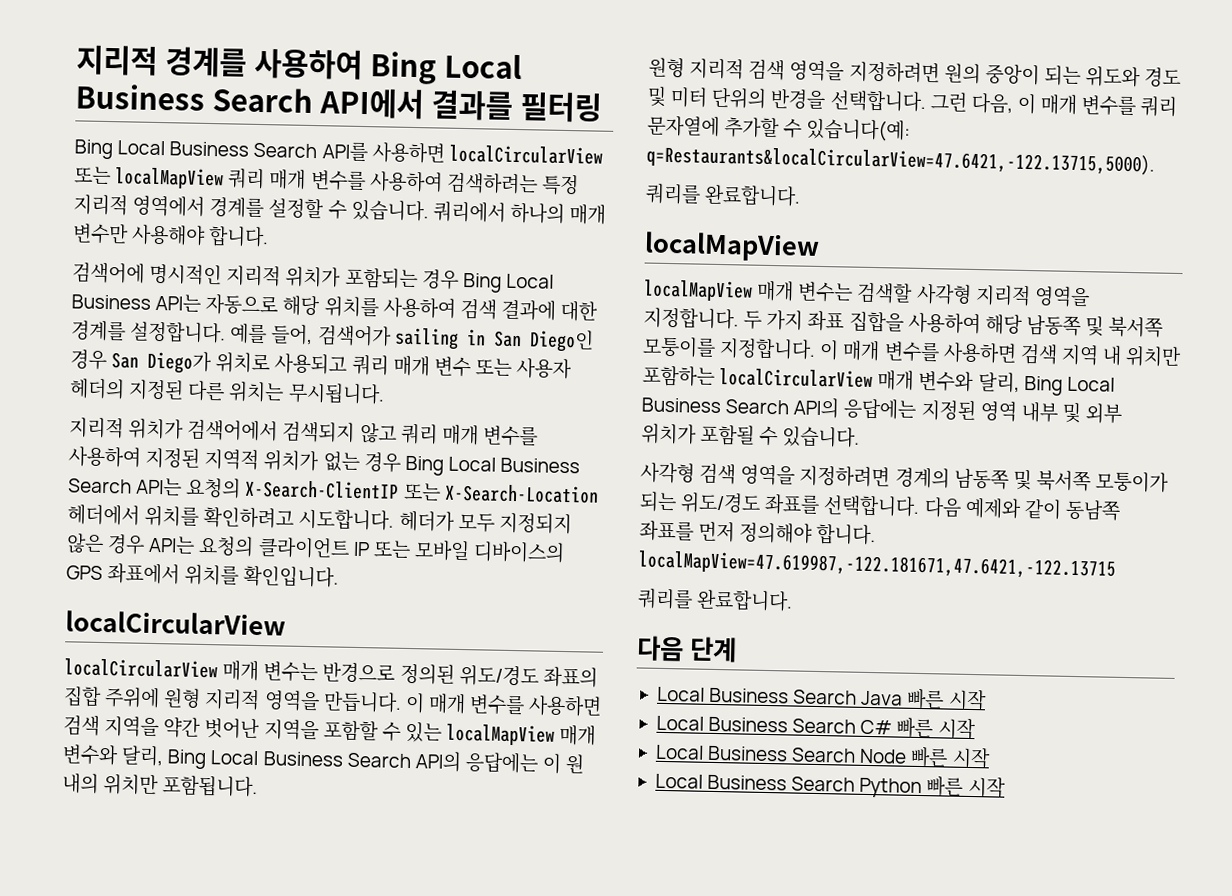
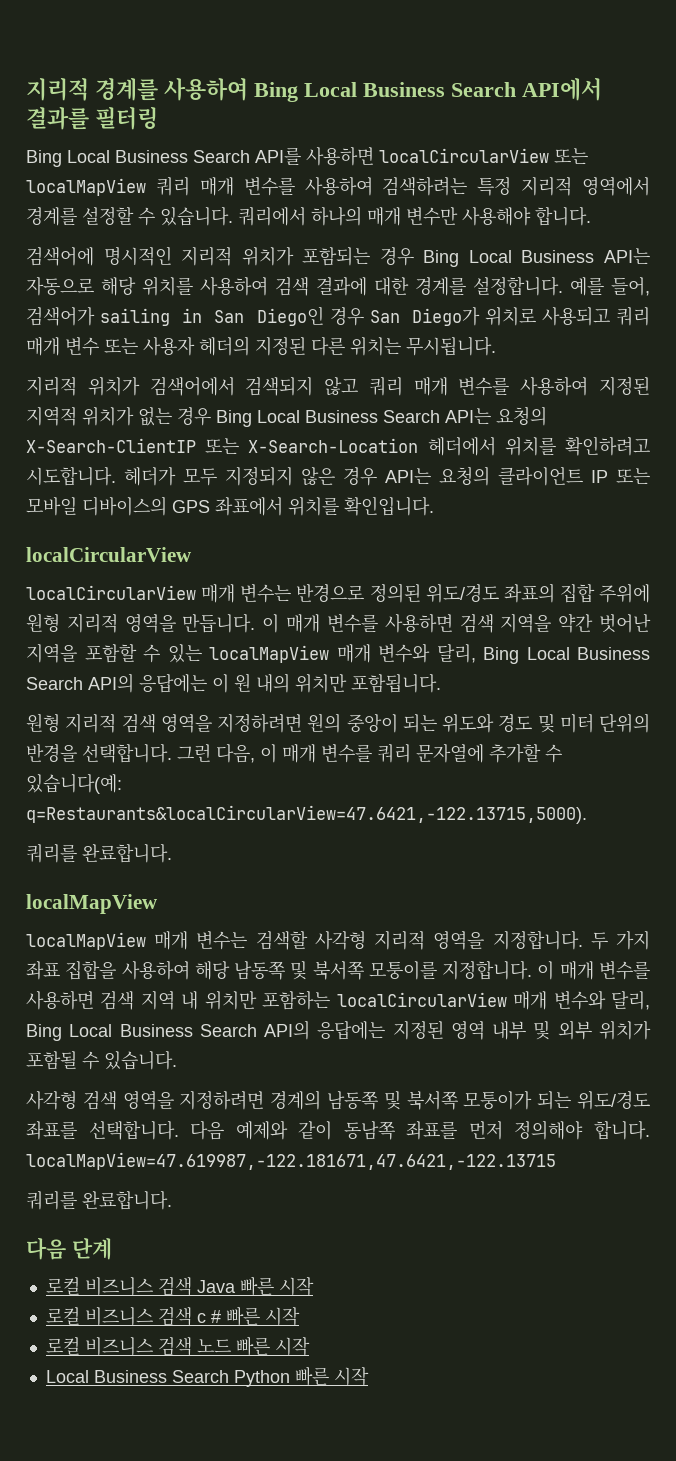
[656,686,858,705] Local Business Search -> [45,1277,192,1296] 로컬 비즈니스 검색
[655,715,976,740] [654,744,908,764] Local Business Search C# 빠른 시작 // Local Business Search Node -> [45,1306,300,1326] [45,1337,231,1356] 로컬 비즈니스 검색 c # 빠른 시작 // 로컬 비즈니스 검색 노드

